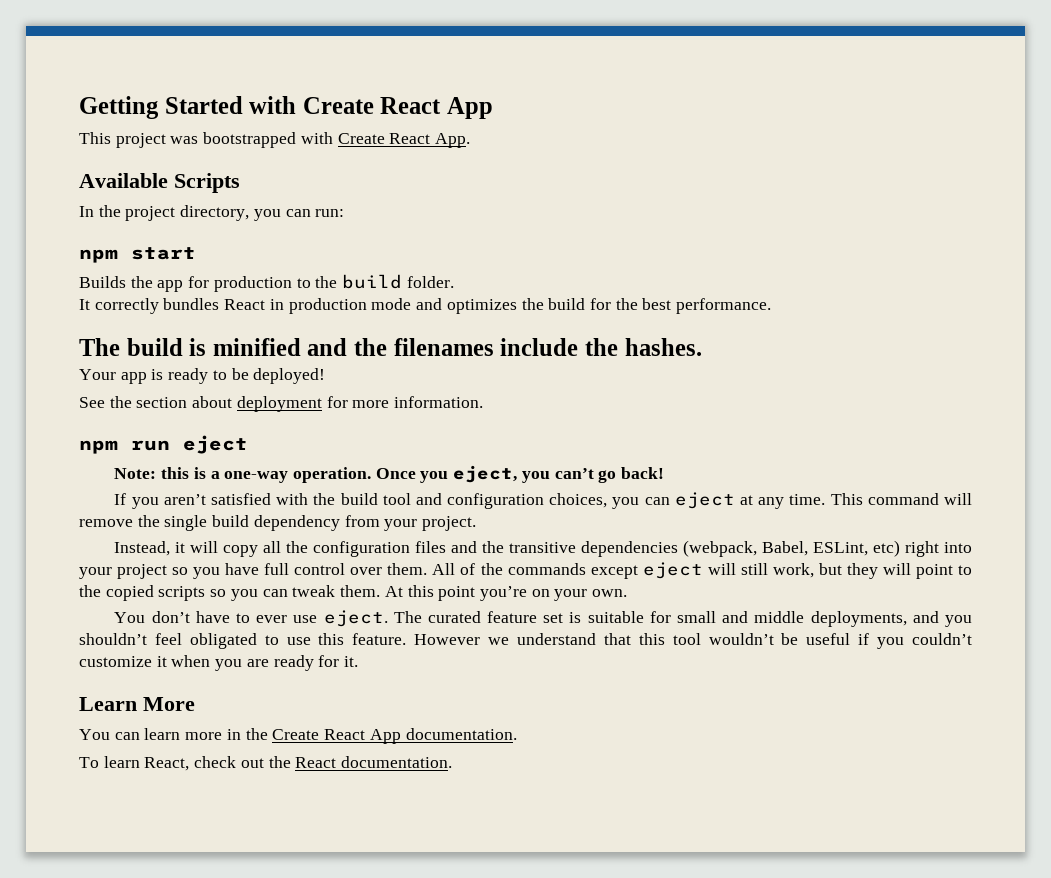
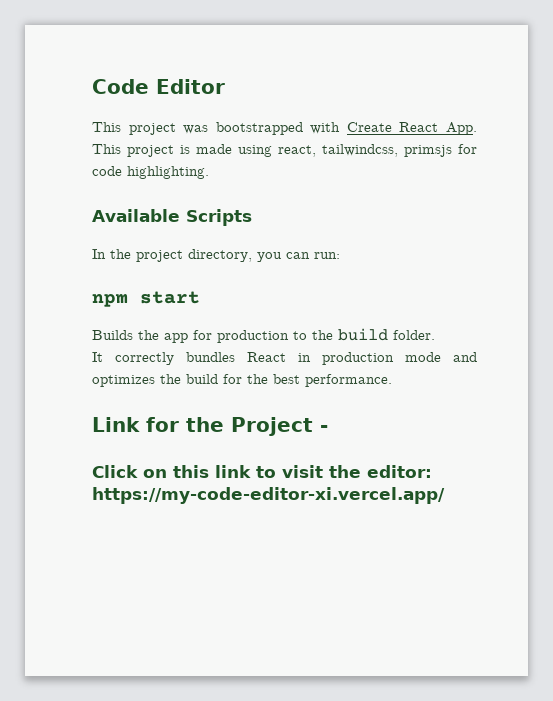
[79,96,494,119] Getting Started with Create React App -> [92,79,225,94] Code Editor
(471, 140) none -> [92,144,477,157] [92,166,209,179] This project is made using react, tailwindcss, primsjs for code highlighting.
[79,338,702,356] [79,368,326,384] [79,396,484,412] [79,435,248,454] [114,465,665,483] [114,492,973,509] [79,515,477,531] [114,540,972,557] [79,562,972,579] [79,585,628,601] [114,610,973,627] [79,633,973,649] [79,655,359,671] [79,697,195,711] [79,728,517,744] [79,756,453,771] The build is minified and the filenames include the hashes. // Your app is ready to be deployed! // See the section about deployment for more information. // npm run eject // Note: this is a one-way operation. Once you eject, you can’t go back! // If you aren’t satisfied with the build tool and configuration choices, you can eject at any time. This command will remove the single build dependency from your project. // Instead, it will copy all the configuration files and the transitive dependencies (webpack, Babel, ESLint, etc) right into your project so you have full control over them. All of the commands except eject will still work, but they will point to the copied scripts so you can tweak them. At this point you’re on your own. // You don’t have to ever use eject. The curated feature set is suitable for small and middle deployments, and you shouldn’t feel obligated to use this feature. However we understand that this tool wouldn’t be useful if you couldn’t customize it when you are ready for it. // Learn More // You can learn more in the Create React App documentation. // To learn React, check out the React documentation. -> [92,417,328,436] [92,465,432,478] [92,487,445,504] Link for the Project - // Click on this link to visit the editor: https://my-code-editor-xi.vercel.app/

